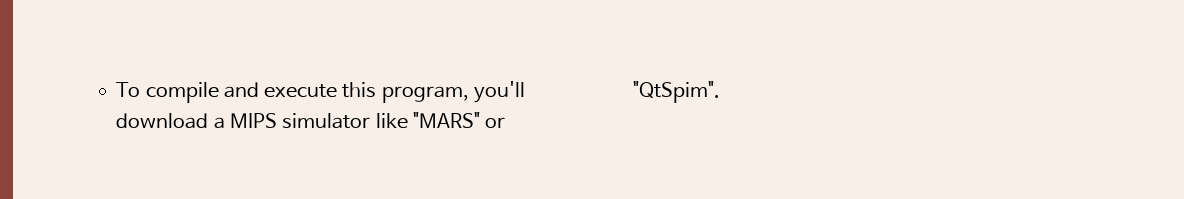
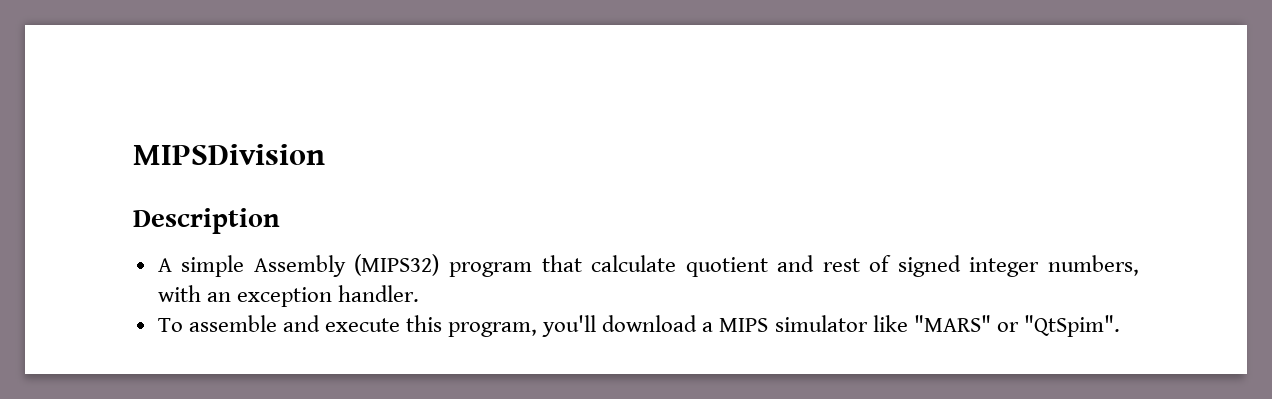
[116,82,219,103] To compile -> [133,144,325,165] [133,208,280,234] [157,254,1139,277] [157,285,419,307] [157,315,277,332] MIPSDivision // Description // A simple Assembly (MIPS32) program that calculate quotient and rest of signed integer numbers, with an exception handler. // To assemble

